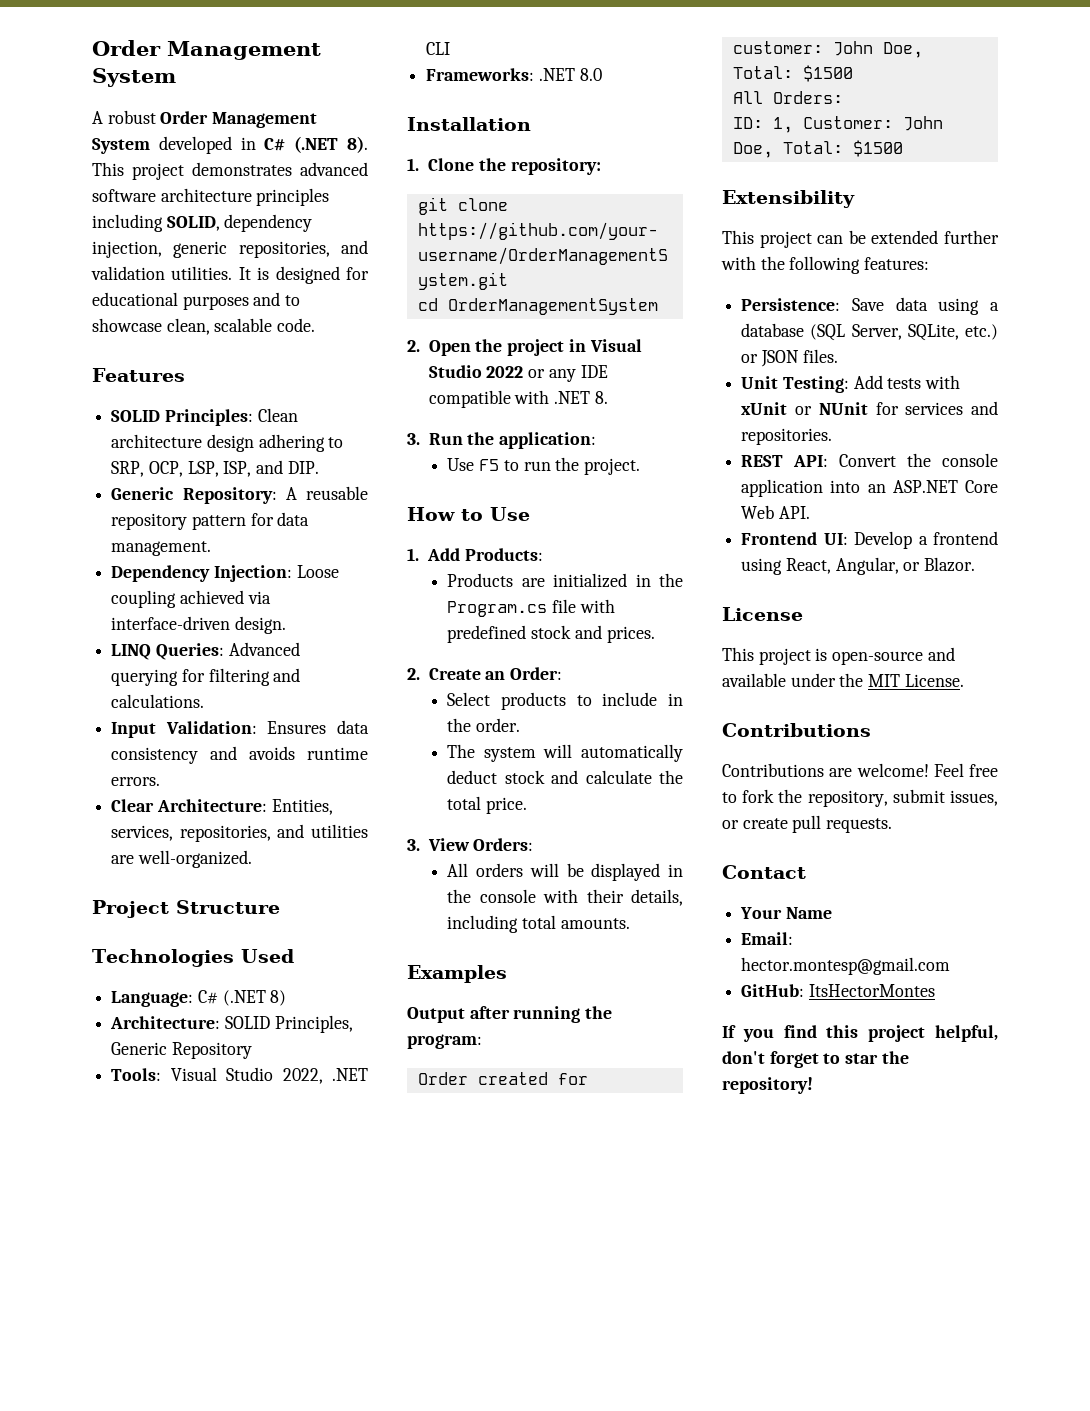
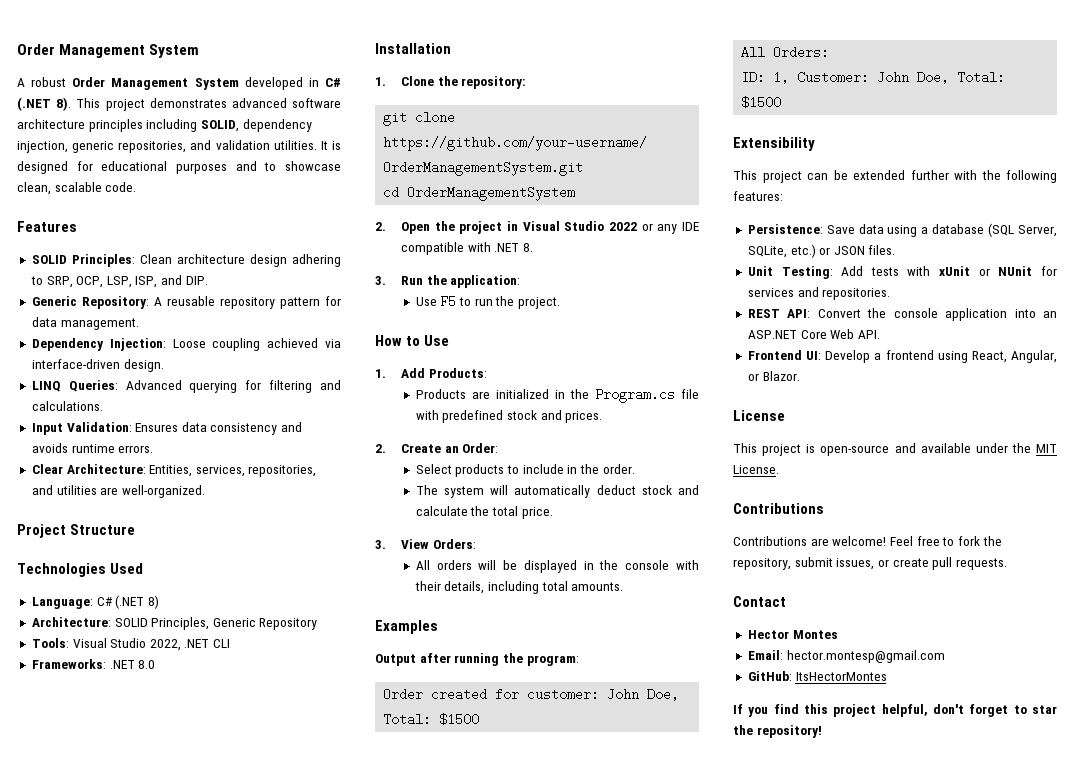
[740,907,832,919] Your Name -> [747,630,838,639] Hector Montes

